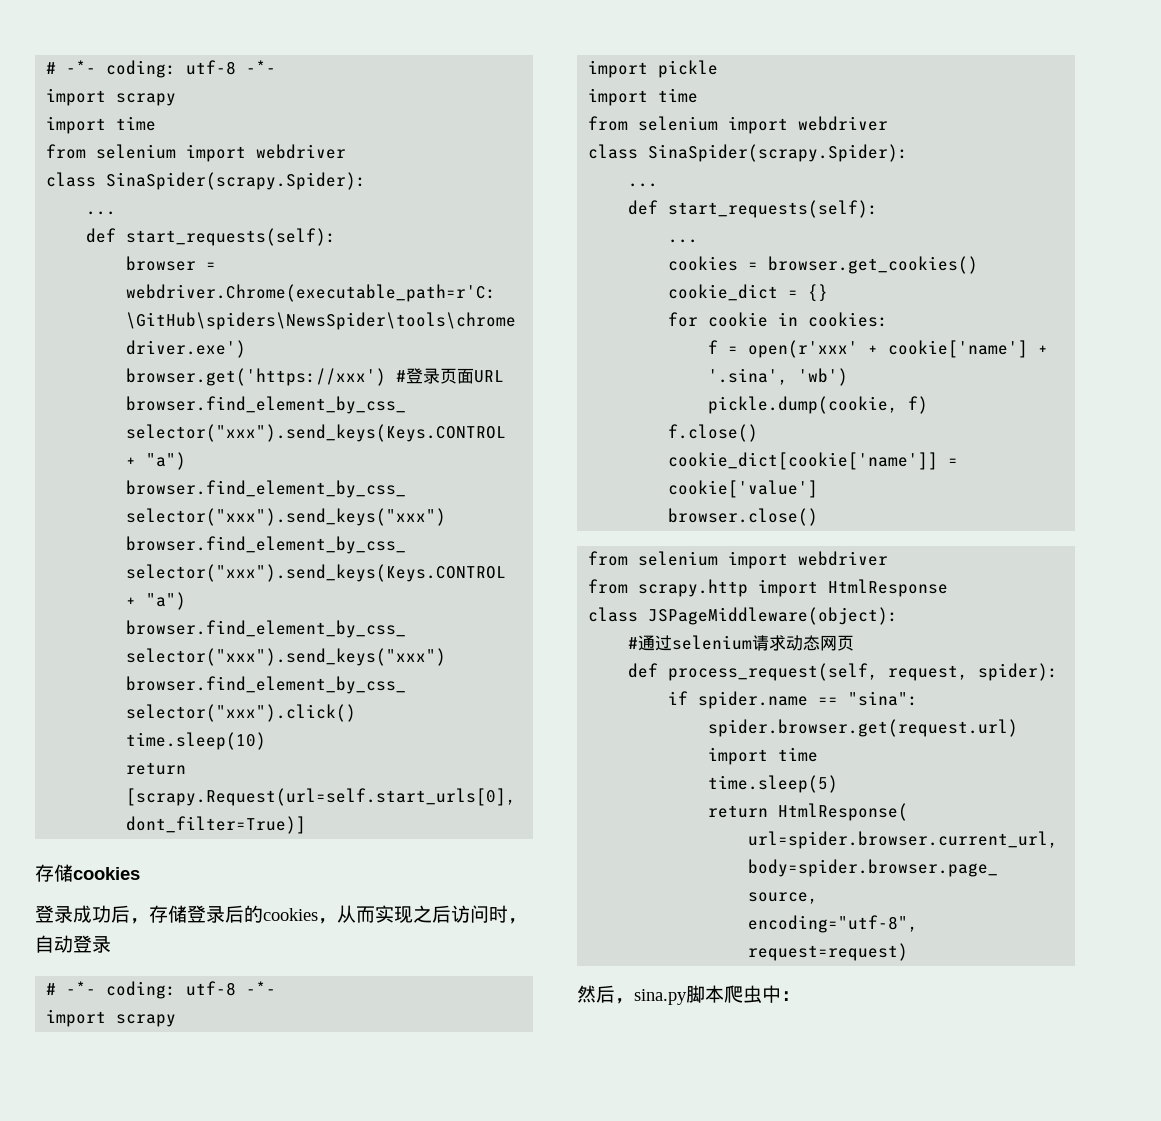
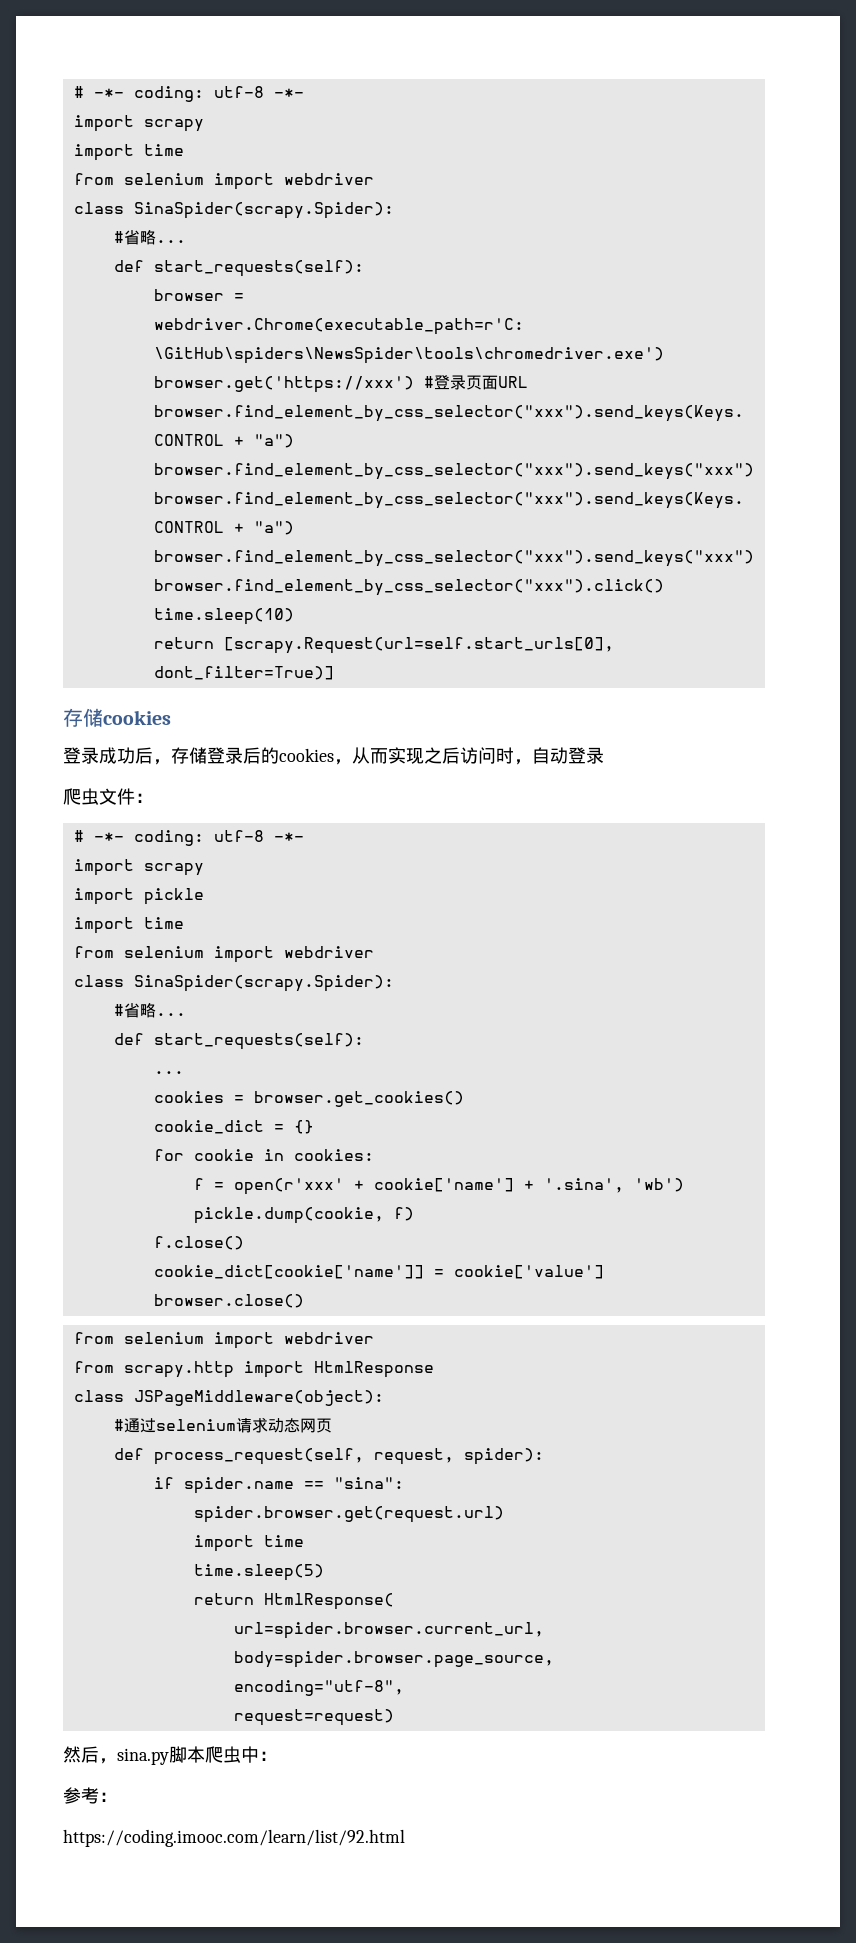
(367, 181) none -> [113,230,156,245] #省略
(111, 944) none -> [63,788,153,805] // 爬虫文件：
(909, 153) none -> [113,1003,156,1018] #省略
(800, 996) none -> [63,1787,117,1804] [63,1829,405,1847] // 参考： // https://coding.imooc.com/learn/list/92.html

